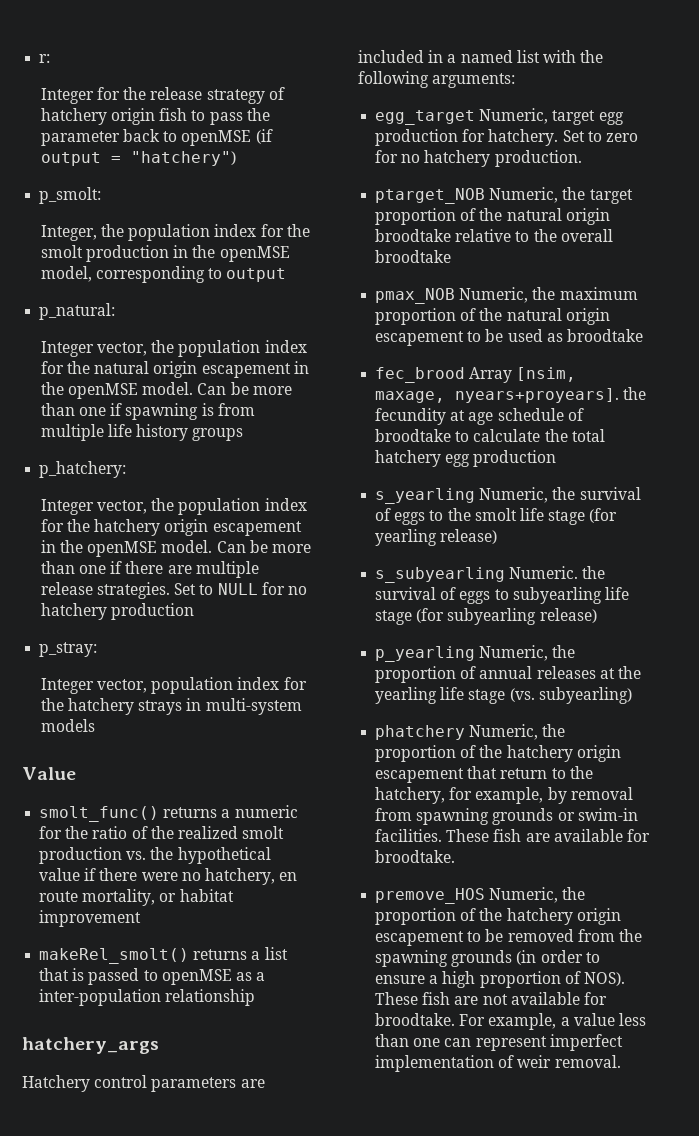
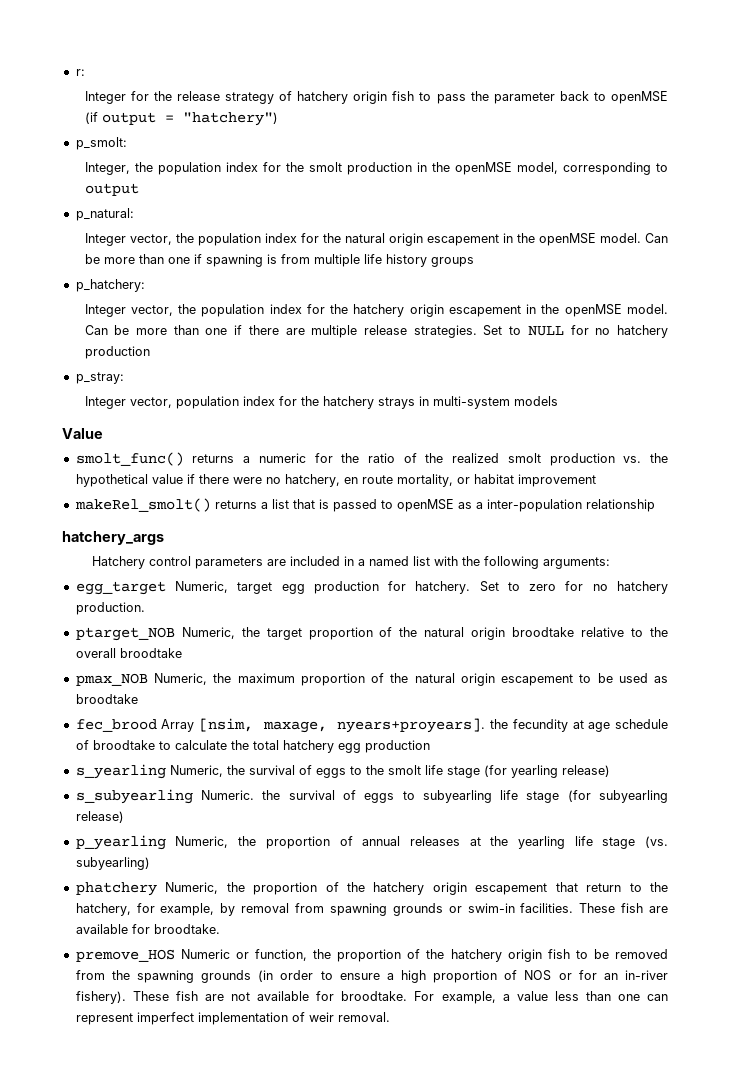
[489,887,586,903] [375,908,621,925] [375,931,465,946] Numeric, the proportion of the hatchery origin escapement -> [180,949,570,962] Numeric or function, the proportion of the hatchery origin fish
[583,972,625,986] NOS). -> [524,970,668,981] [75,991,126,1004] NOS or for an in-river fishery).

